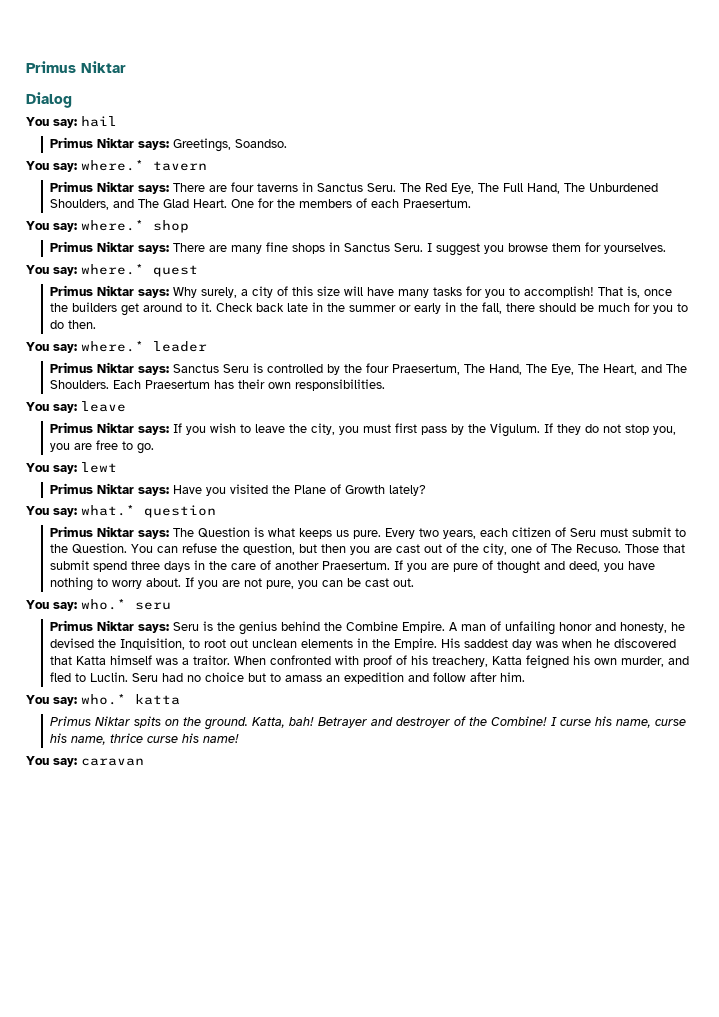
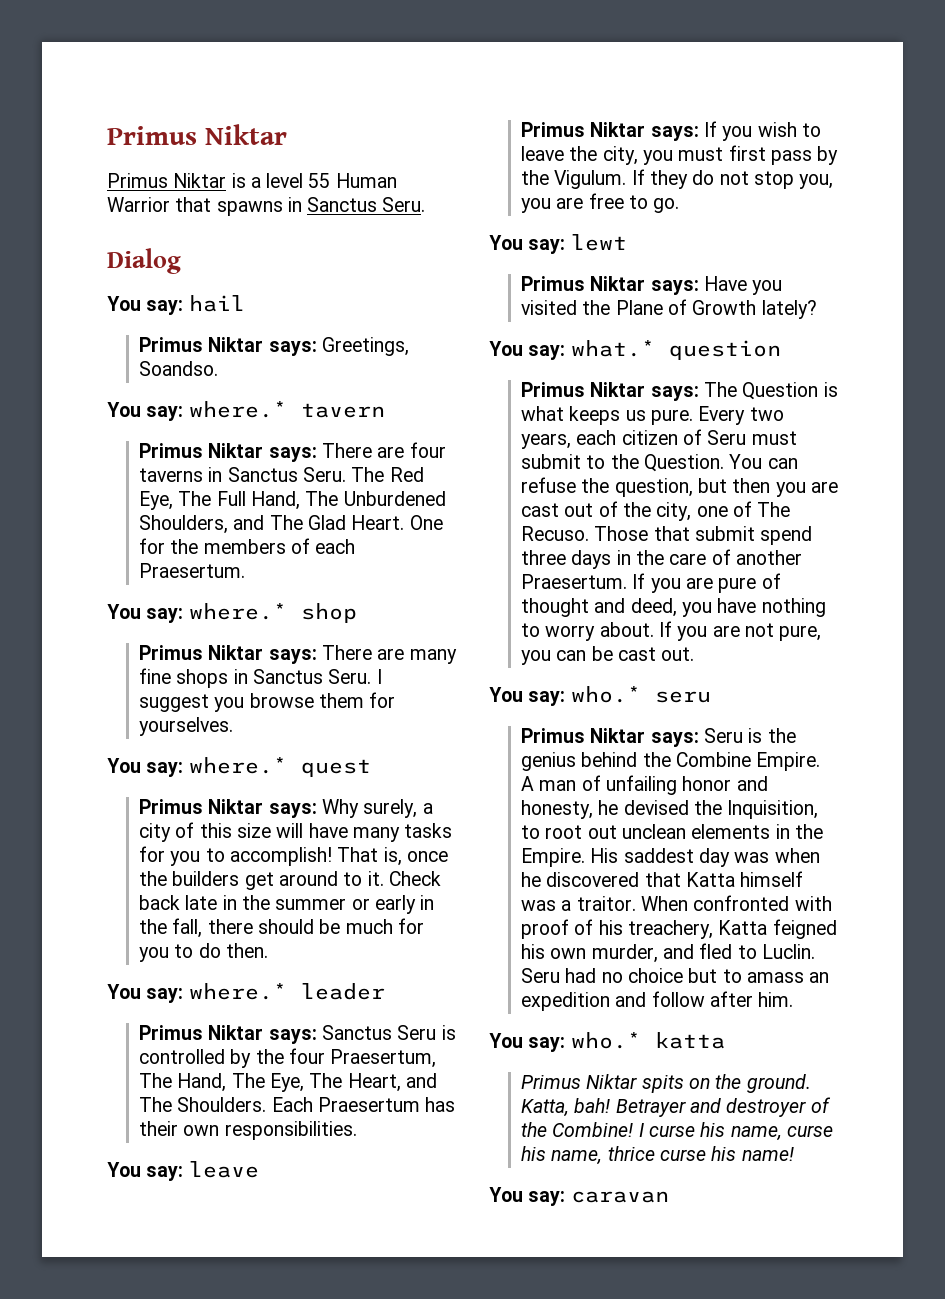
[26,61,126,73] Primus Niktar -> [107,124,287,145] [107,173,397,188] [107,197,426,216] Primus Niktar // Primus Niktar is a level 55 Human Warrior that spawns in Sanctus Seru.

